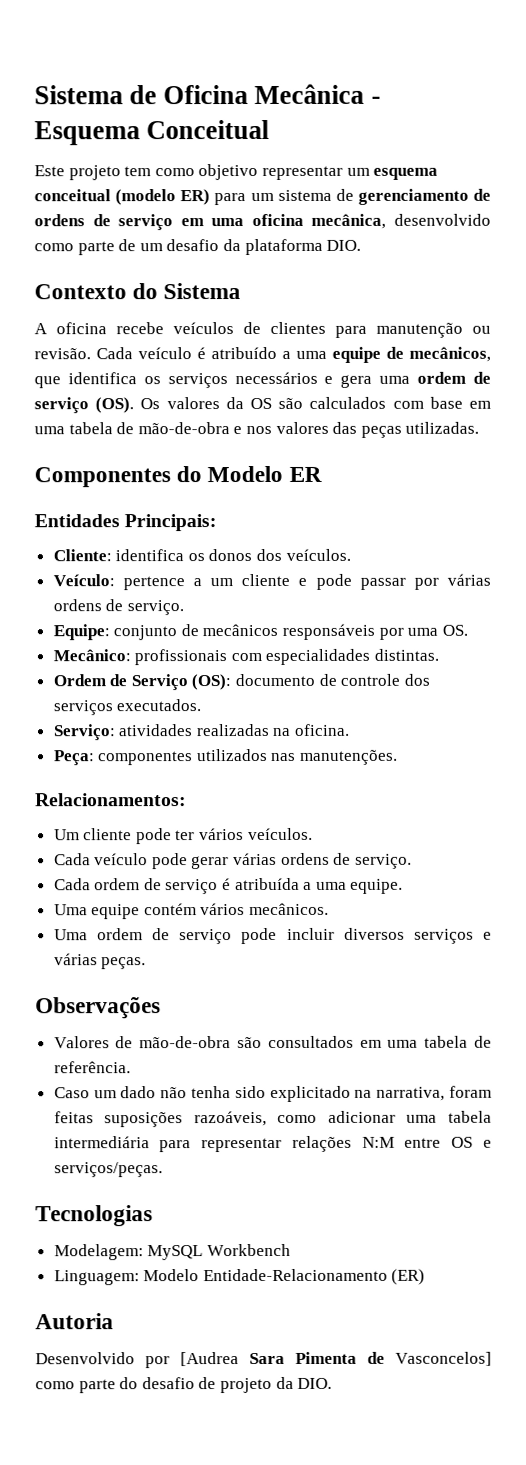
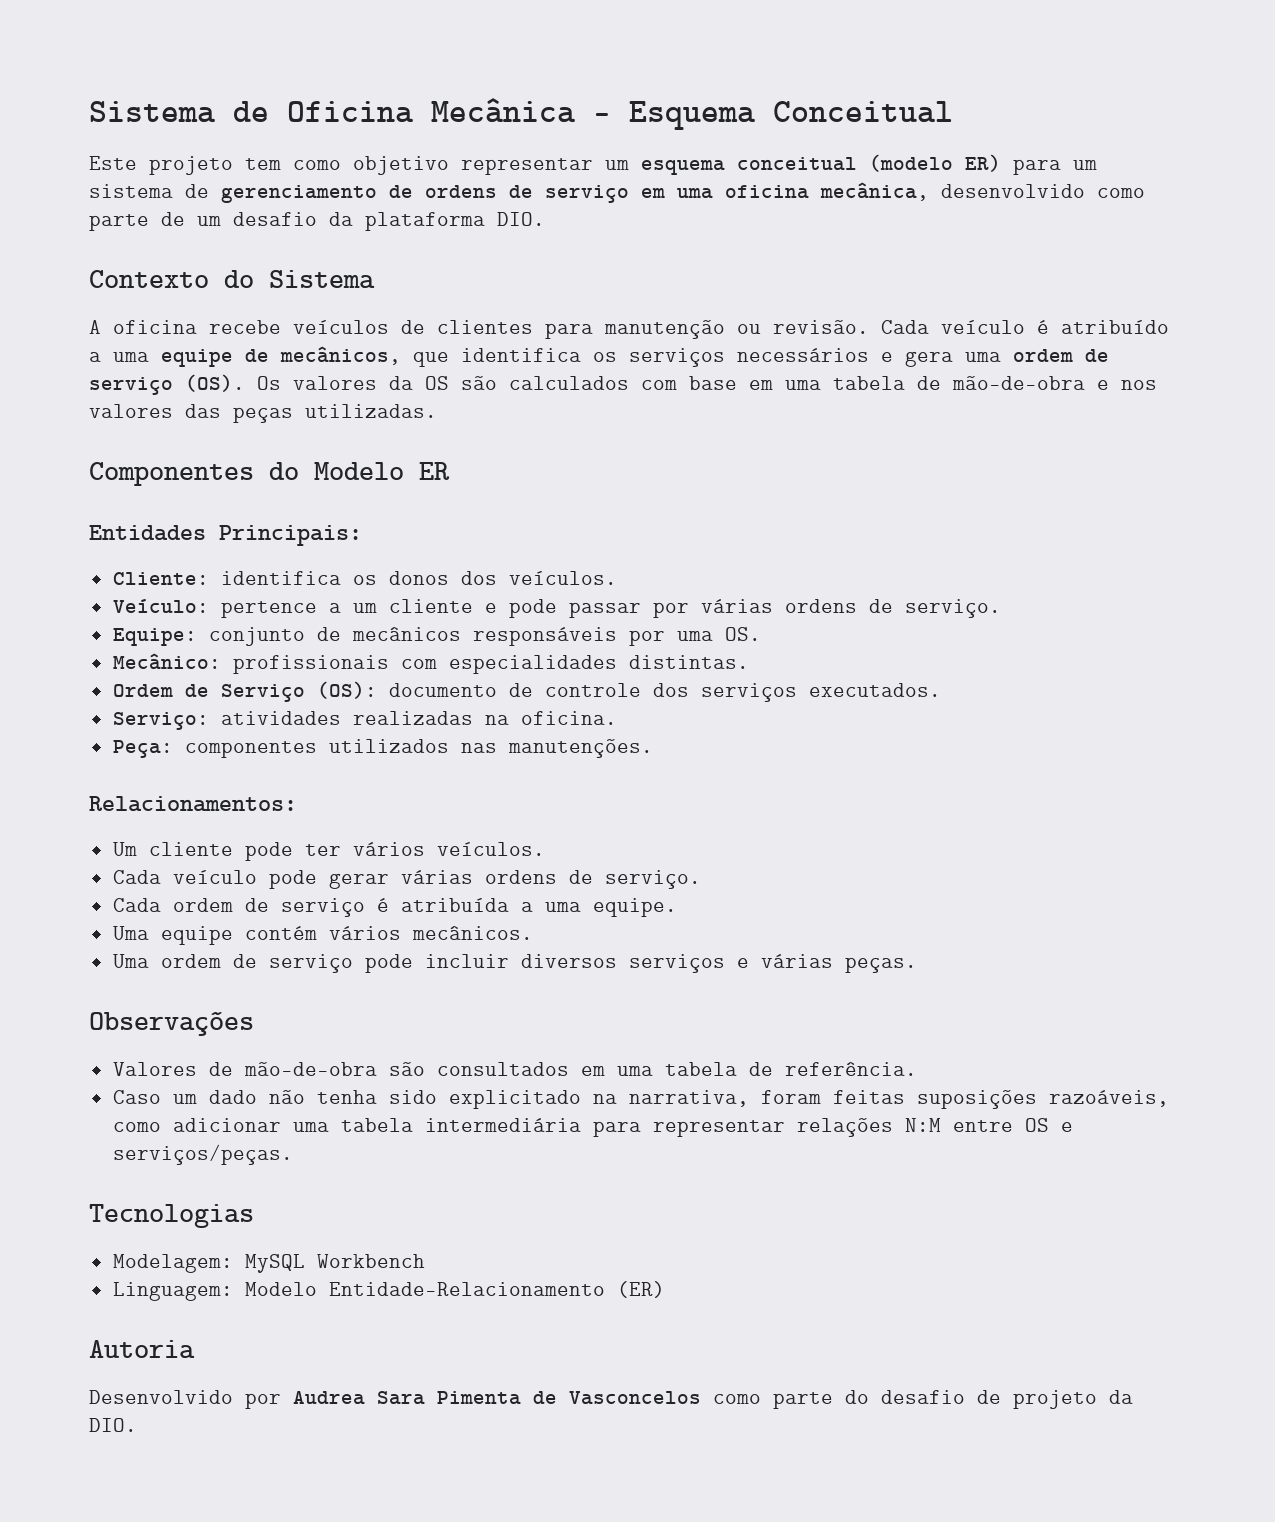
[180,1352,239,1367] [Audrea -> [293,1391,365,1405] Audrea
[395,1351,492,1366] Vasconcelos] -> [569,1391,701,1405] Vasconcelos

